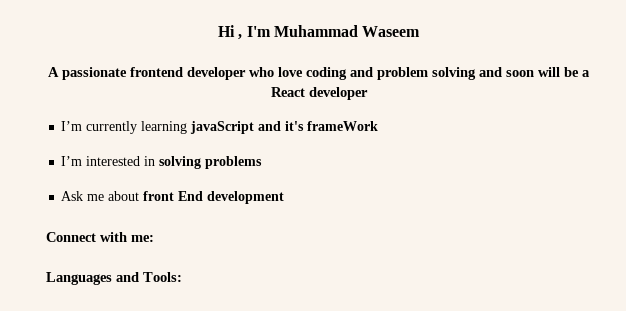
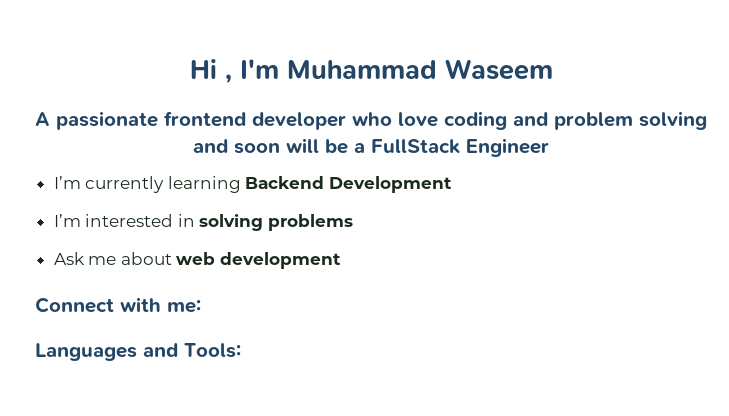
[270,87,368,100] React developer -> [371,138,549,157] FullStack Engineer
[190,121,379,134] javaScript and it's frameWork -> [245,176,453,193] Backend Development
[143,191,204,201] front End -> [176,252,216,265] web

